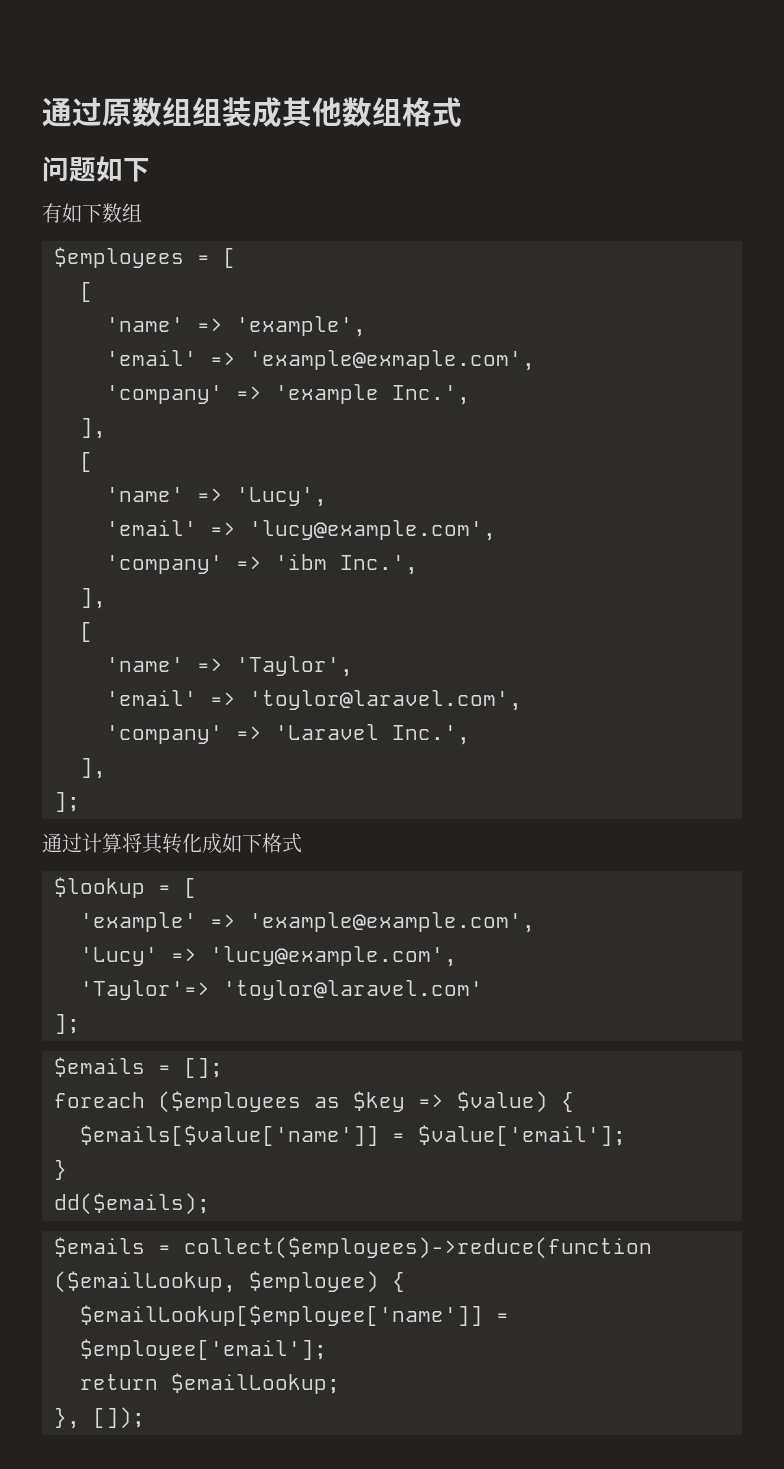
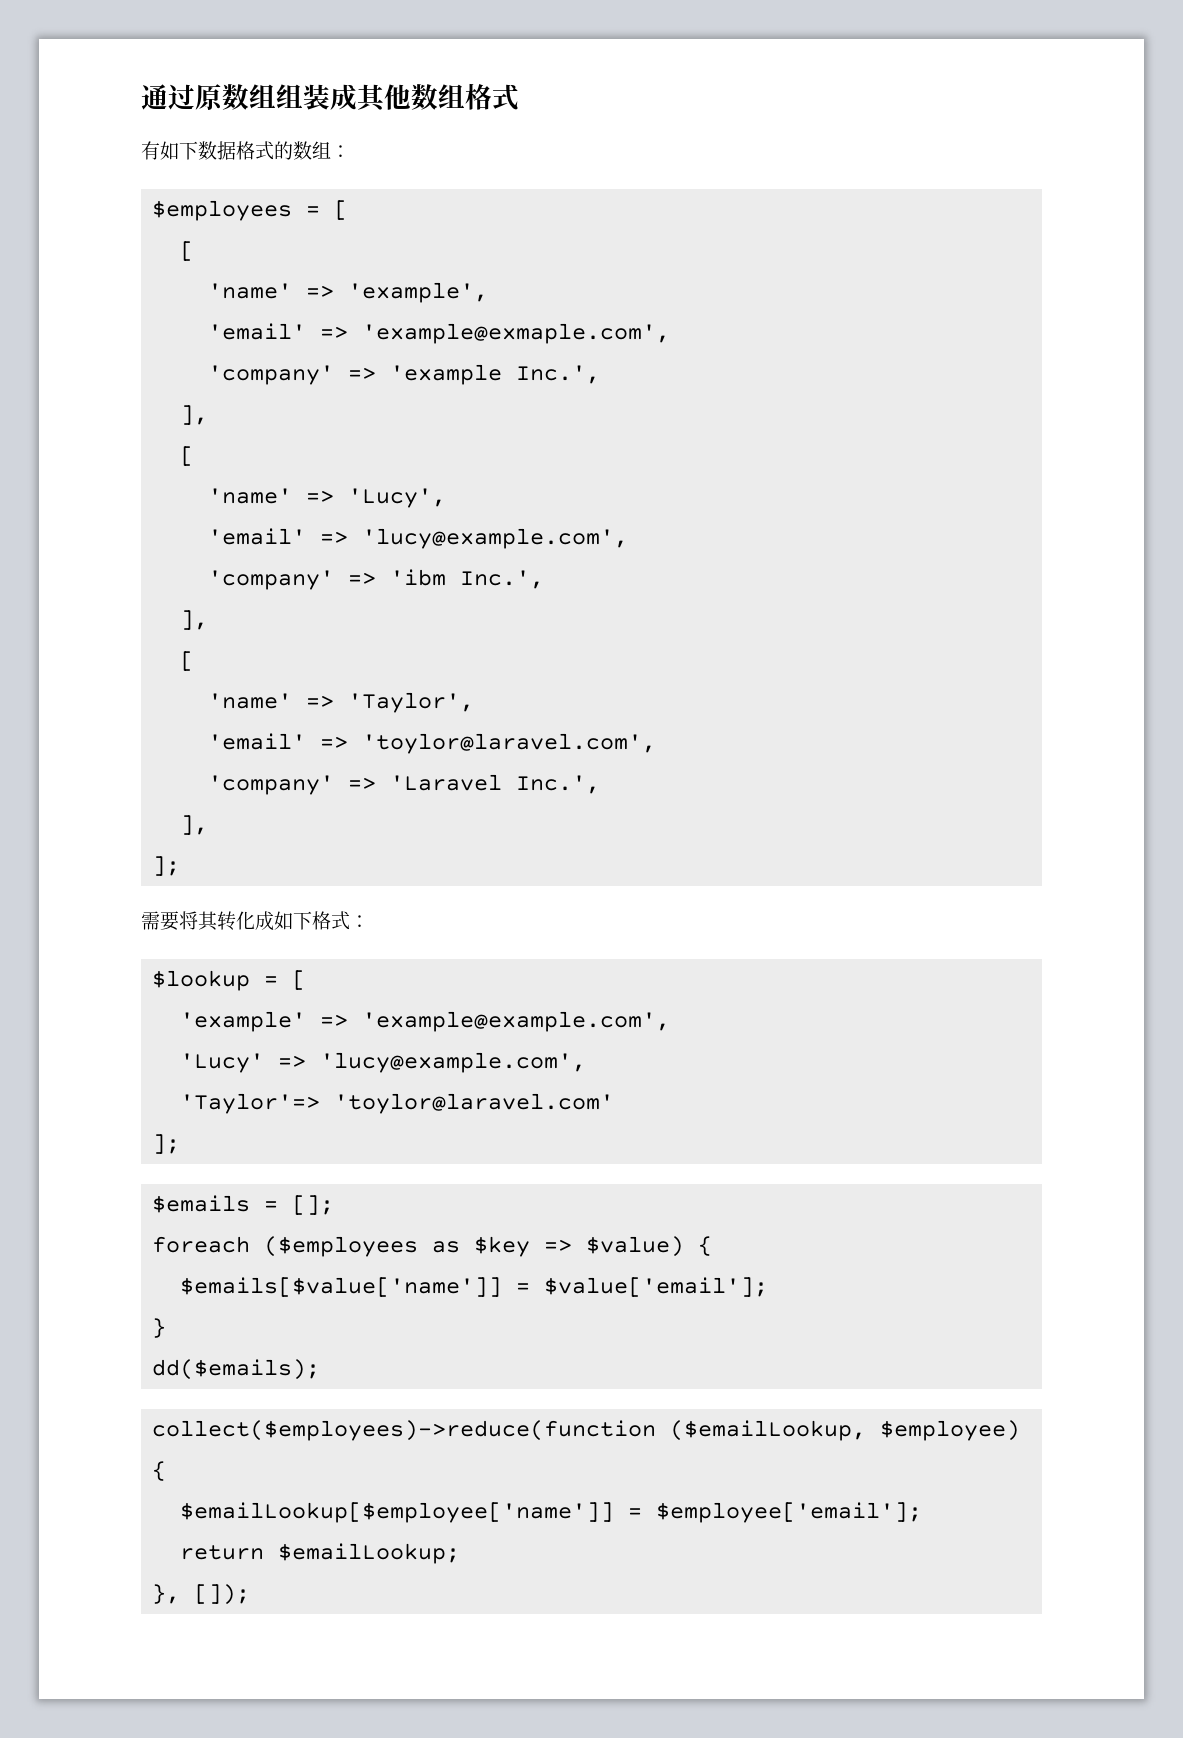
[42,156,150,182] // 问题如下 -> (519, 97) none
[122,203,142,222] 组 -> [217,141,350,160] 据格式的数组：
[42,833,122,853] 通过计算 -> [141,911,179,931] 需要
(302, 843) none -> [350,915,369,928] ：
[54,1237,171,1257] $emails = -> (321, 1369) none

